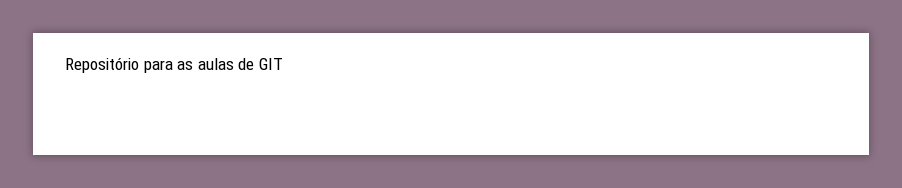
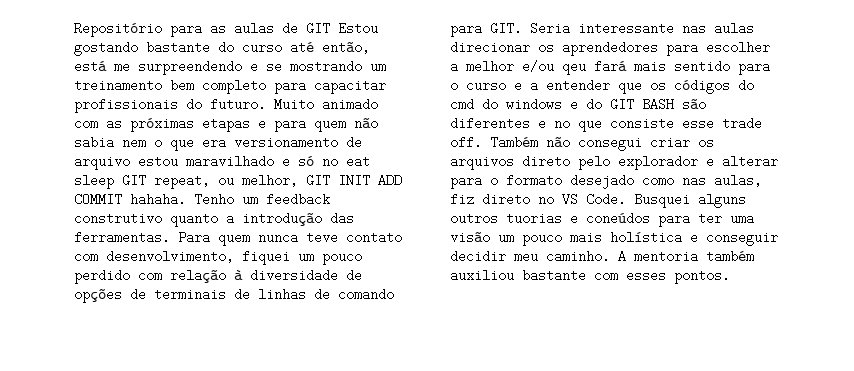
(283, 64) none -> [338,22,378,35] [74,41,370,56] [74,60,386,75] [74,79,386,94] [74,98,378,113] [74,117,378,132] [74,136,362,151] [74,155,370,170] [74,174,402,189] [74,193,330,206] [74,212,354,227] [74,231,402,246] [74,250,362,265] [74,269,362,284] [74,288,394,303] [450,22,754,37] [450,41,770,56] [450,60,770,75] [450,79,754,94] [450,98,706,111] [450,117,762,132] [450,136,714,151] [450,155,778,170] [450,174,762,189] [450,193,746,208] [450,212,754,227] [450,231,778,246] [450,250,754,263] [450,269,730,284] Estou gostando bastante do curso até então, está me surpreendendo e se mostrando um treinamento bem completo para capacitar profissionais do futuro. Muito animado com as próximas etapas e para quem não sabia nem o que era versionamento de arquivo estou maravilhado e só no eat sleep GIT repeat, ou melhor, GIT INIT ADD COMMIT hahaha. Tenho um feedback construtivo quanto a introdução das ferramentas. Para quem nunca teve contato com desenvolvimento, fiquei um pouco perdido com relação à diversidade de opções de terminais de linhas de comando para GIT. Seria interessante nas aulas direcionar os aprendedores para escolher a melhor e/ou qeu fará mais sentido para o curso e a entender que os códigos do cmd do windows e do GIT BASH são diferentes e no que consiste esse trade off. Também não consegui criar os arquivos direto pelo explorador e alterar para o formato desejado como nas aulas, fiz direto no VS Code. Busquei alguns outros tuorias e coneúdos para ter uma visão um pouco mais holística e conseguir decidir meu caminho. A mentoria também auxiliou bastante com esses pontos.

